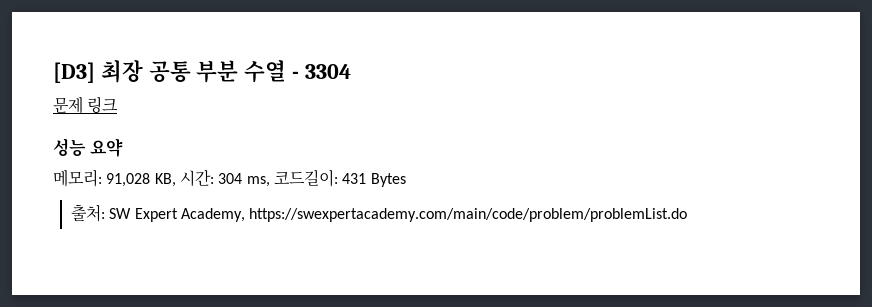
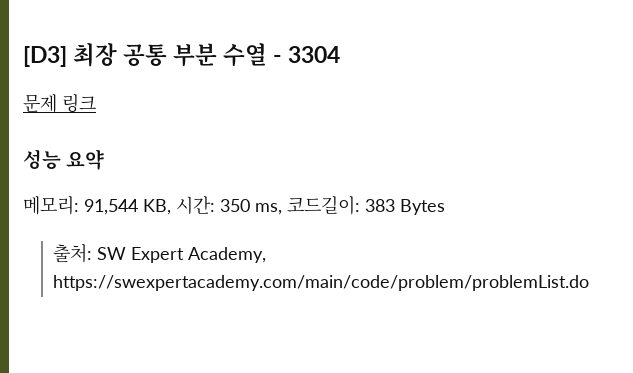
[106,173,151,187] 91,028 -> [84,199,138,215] 91,544
[218,173,243,184] 304 -> [220,199,250,212] 350
[342,173,367,184] 431 -> [365,199,395,212] 383

